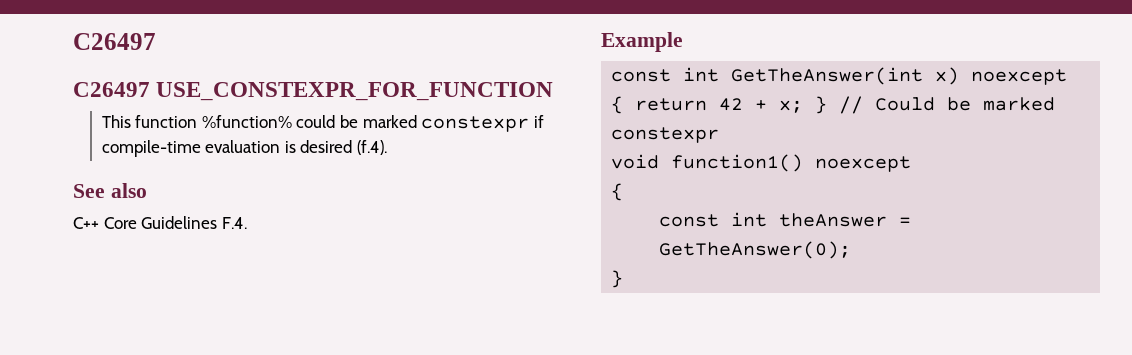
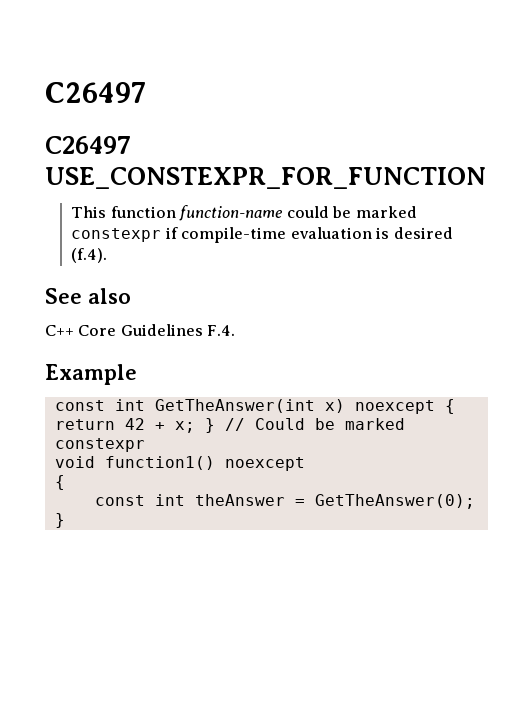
[201,115,292,128] %function% -> [179,205,284,221] function-name

